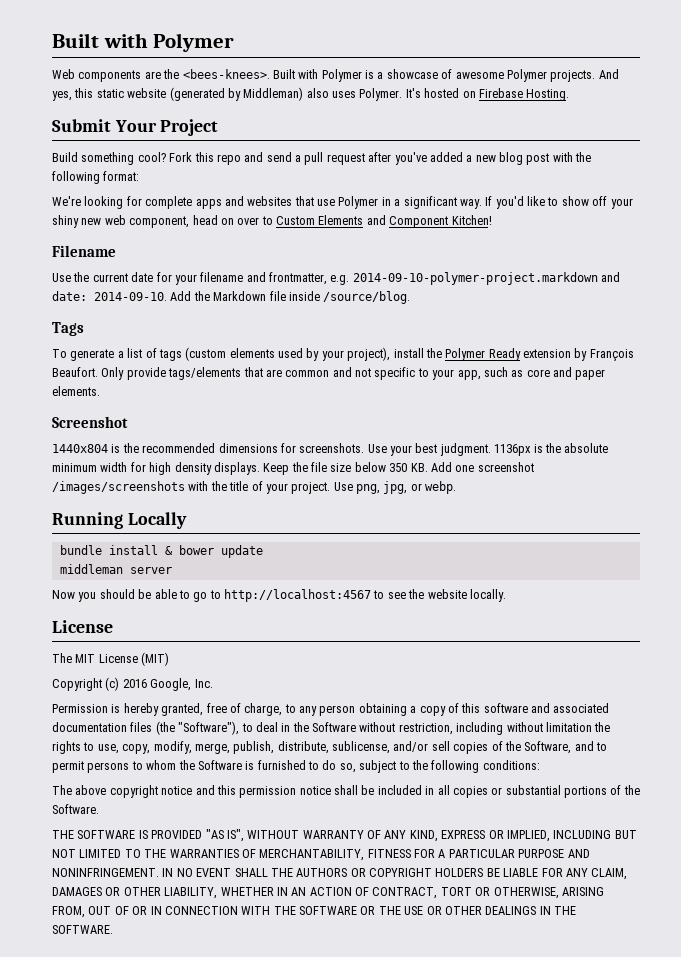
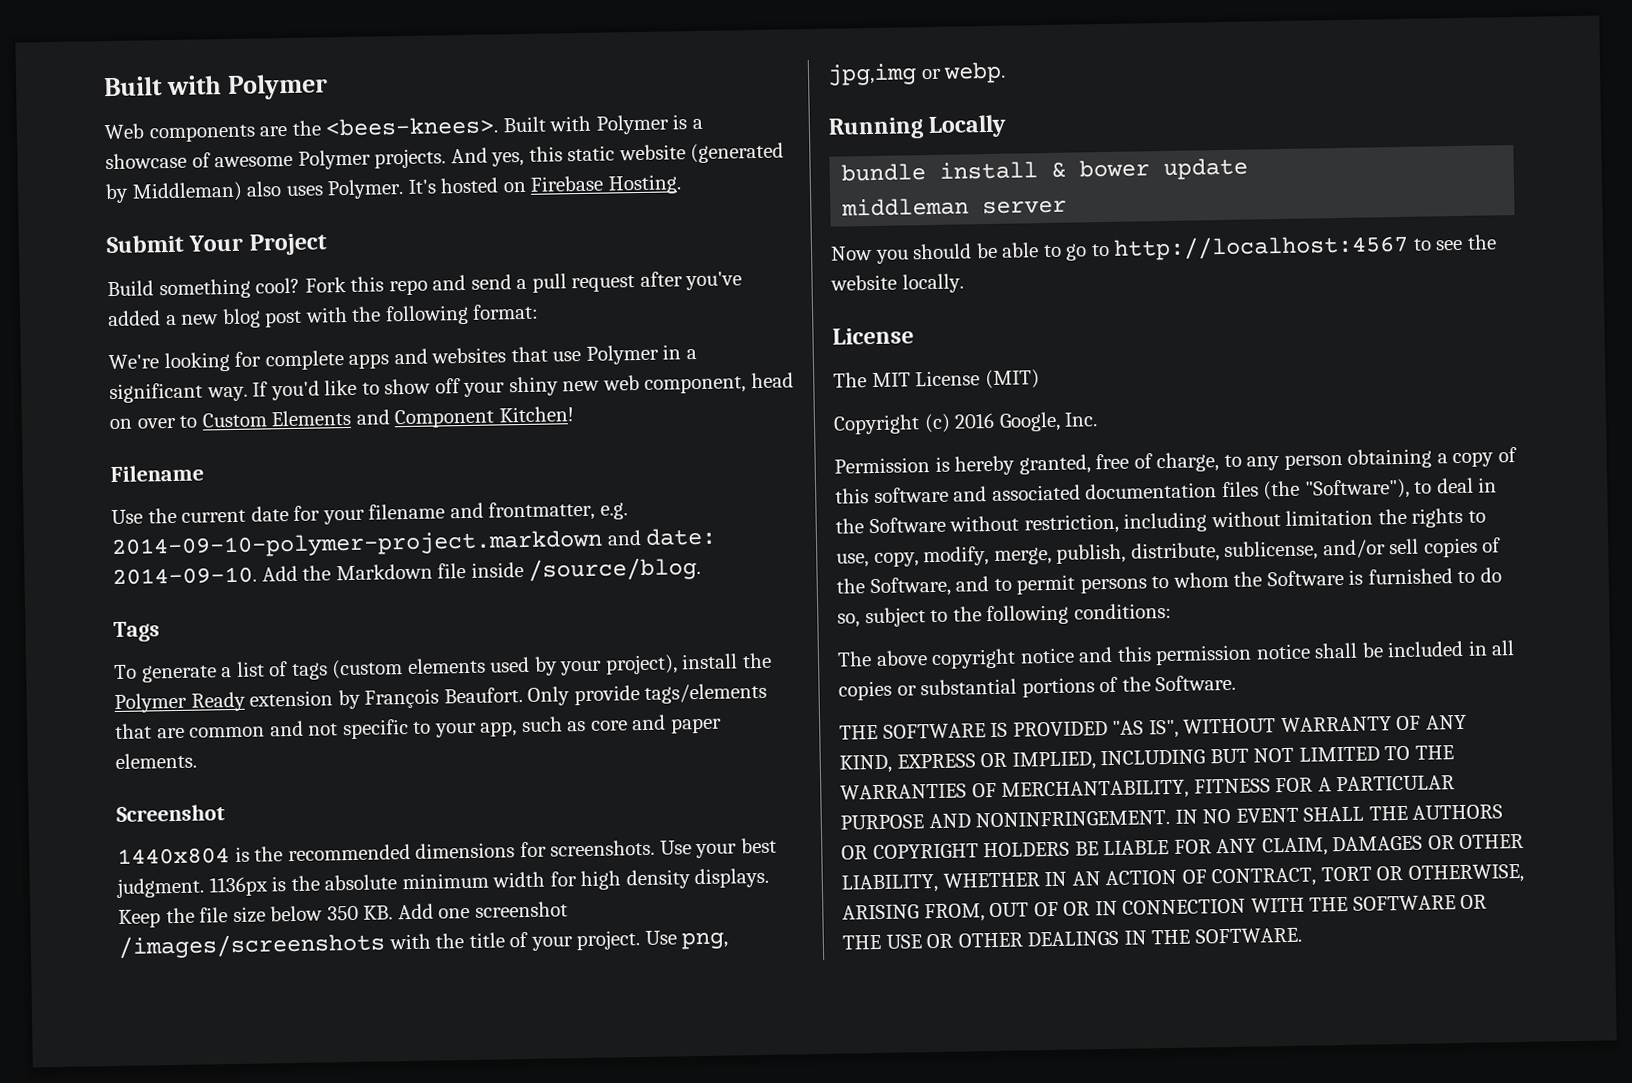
[383,481,408,494] jpg, -> [827,63,917,86] jpg,img

